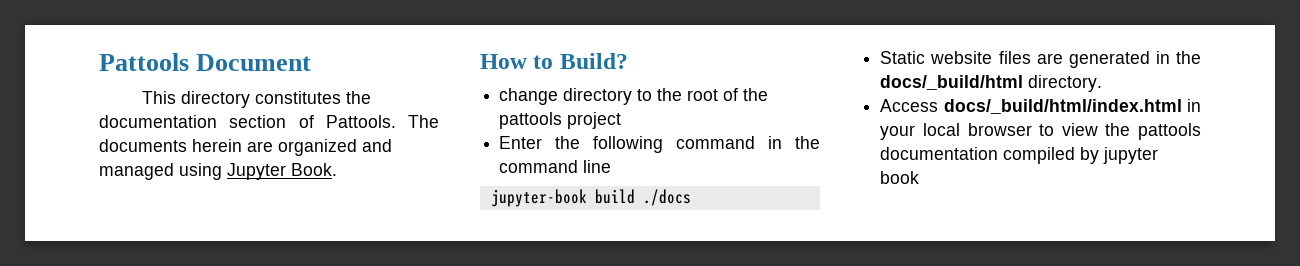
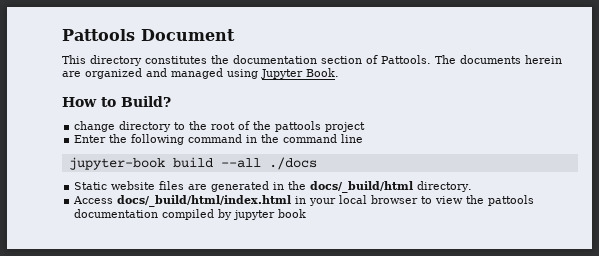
(635, 196) none -> [220,158,261,168] --all

